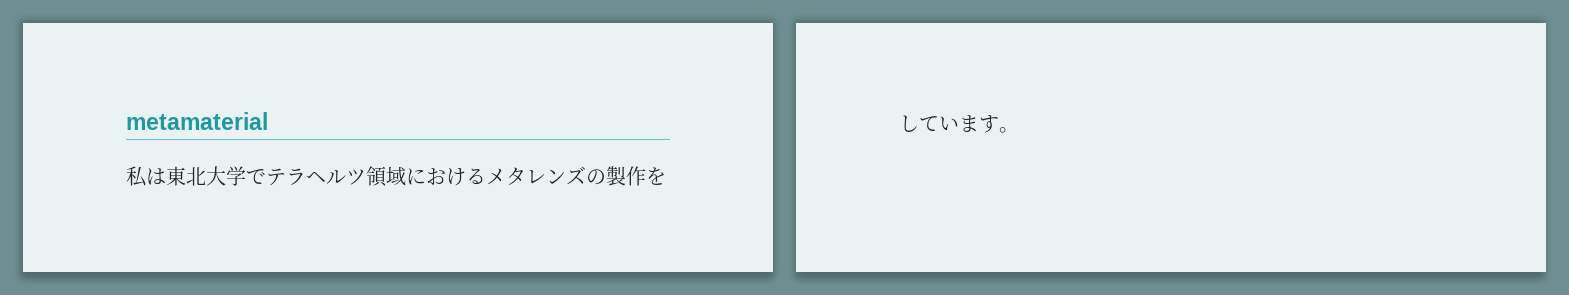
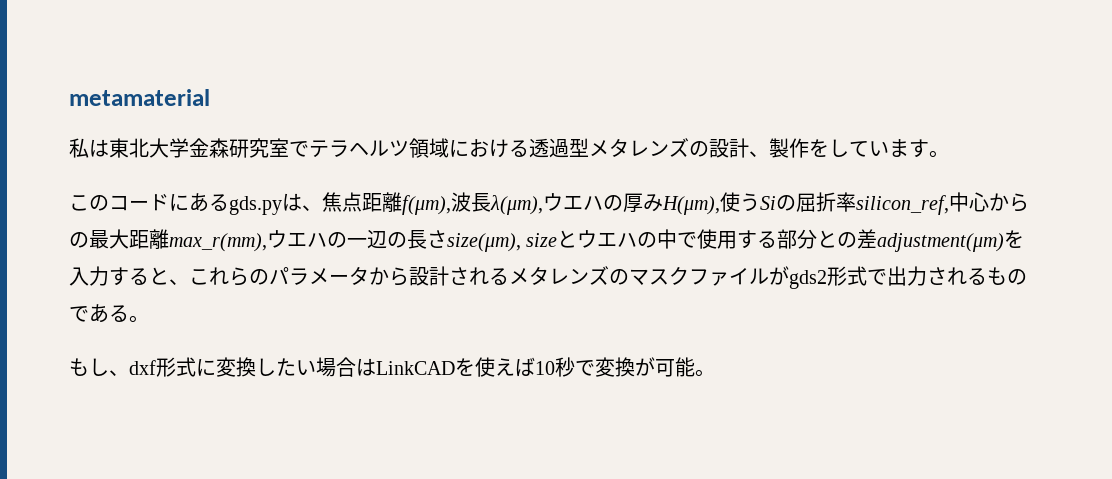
(246, 176) none -> [189,138,289,158] 金森研究室
[486,166,606,185] メタレンズの -> [529,138,769,158] 透過型メタレンズの設計、
(1019, 130) none -> [69,192,1029,215] [69,229,1025,252] [69,266,1027,289] [69,304,149,323] [69,357,715,377] // このコードにあるgds.pyは、焦点距離f(μm),波長λ(μm),ウエハの厚みH(μm),使うSiの屈折率silicon_ref,中心からの最大距離max_r(mm),ウエハの一辺の長さsize(μm), sizeとウエハの中で使用する部分との差adjustment(μm)を入力すると、これらのパラメータから設計されるメタレンズのマスクファイルがgds2形式で出力されるものである。 // もし、dxf形式に変換したい場合はLinkCADを使えば10秒で変換が可能。

